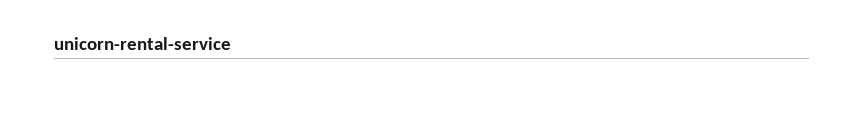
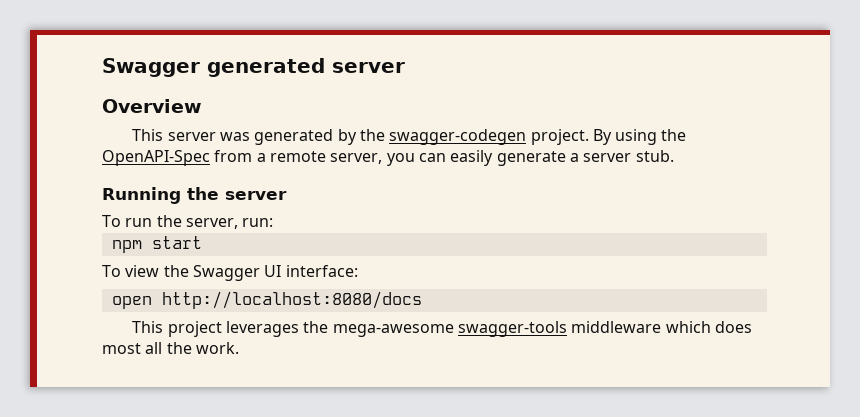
[54,37,231,50] unicorn-rental-service -> [102,58,405,77] [102,99,202,113] [132,129,687,145] [102,150,674,166] [102,187,287,204] [102,215,274,229] [111,236,202,253] [102,265,358,281] [111,291,422,309] [132,321,752,337] [102,342,239,354] Swagger generated server // Overview // This server was generated by the swagger-codegen project. By using the OpenAPI-Spec from a remote server, you can easily generate a server stub. // Running the server // To run the server, run: // npm start // To view the Swagger UI interface: // open http://localhost:8080/docs // This project leverages the mega-awesome swagger-tools middleware which does most all the work.

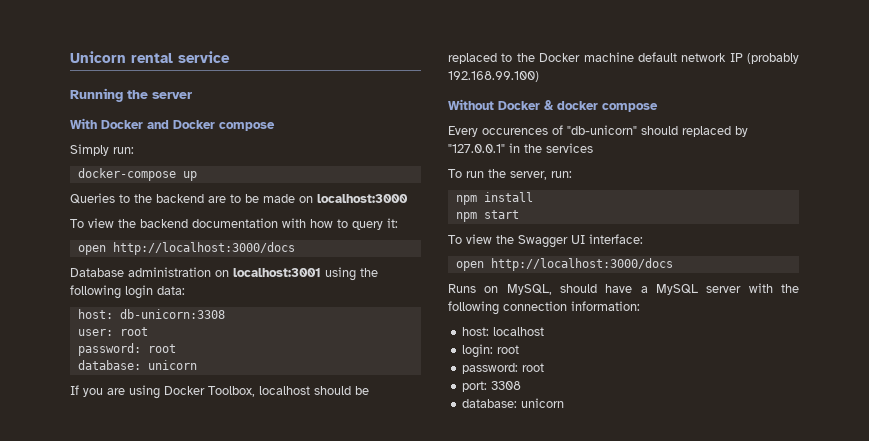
[102,58,405,77] [102,99,202,113] [132,129,687,145] [102,150,674,166] [102,187,287,204] Swagger generated server // Overview // This server was generated by the swagger-codegen project. By using the OpenAPI-Spec from a remote server, you can easily generate a server stub. // Running the server -> [70,51,230,63] [70,88,192,102] [70,118,275,131] [70,144,134,156] [77,168,197,181] [70,193,408,204] [70,218,398,230] [77,242,295,255] [70,267,378,281] [70,285,185,299] [77,309,225,319] [77,327,148,336] [77,343,176,356] [77,360,197,370] [70,385,369,399] [448,52,799,64] [448,71,539,82] [448,99,658,112] [448,125,748,137] [448,143,593,153] Unicorn rental service // Running the server // With Docker and Docker compose // Simply run: // docker-compose up // Queries to the backend are to be made on localhost:3000 // To view the backend documentation with how to query it: // open http://localhost:3000/docs // Database administration on localhost:3001 using the following login data: // host: db-unicorn:3308 // user: root // password: root // database: unicorn // If you are using Docker Toolbox, localhost should be replaced to the Docker machine default network IP (probably 192.168.99.100) // Without Docker & docker compose // Every occurences of "db-unicorn" should replaced by "127.0.0.1" in the services
(274, 222) none -> [455,192,533,205] // npm install
[161,291,422,309] [132,321,752,337] [102,342,239,354] http://localhost:8080/docs // This project leverages the mega-awesome swagger-tools middleware which does most all the work. -> [490,258,673,271] [448,283,799,295] [448,301,640,315] [462,327,545,336] [462,344,520,358] [462,363,545,374] [462,381,522,392] [462,398,565,408] http://localhost:3000/docs // Runs on MySQL, should have a MySQL server with the following connection information: // host: localhost // login: root // password: root // port: 3308 // database: unicorn

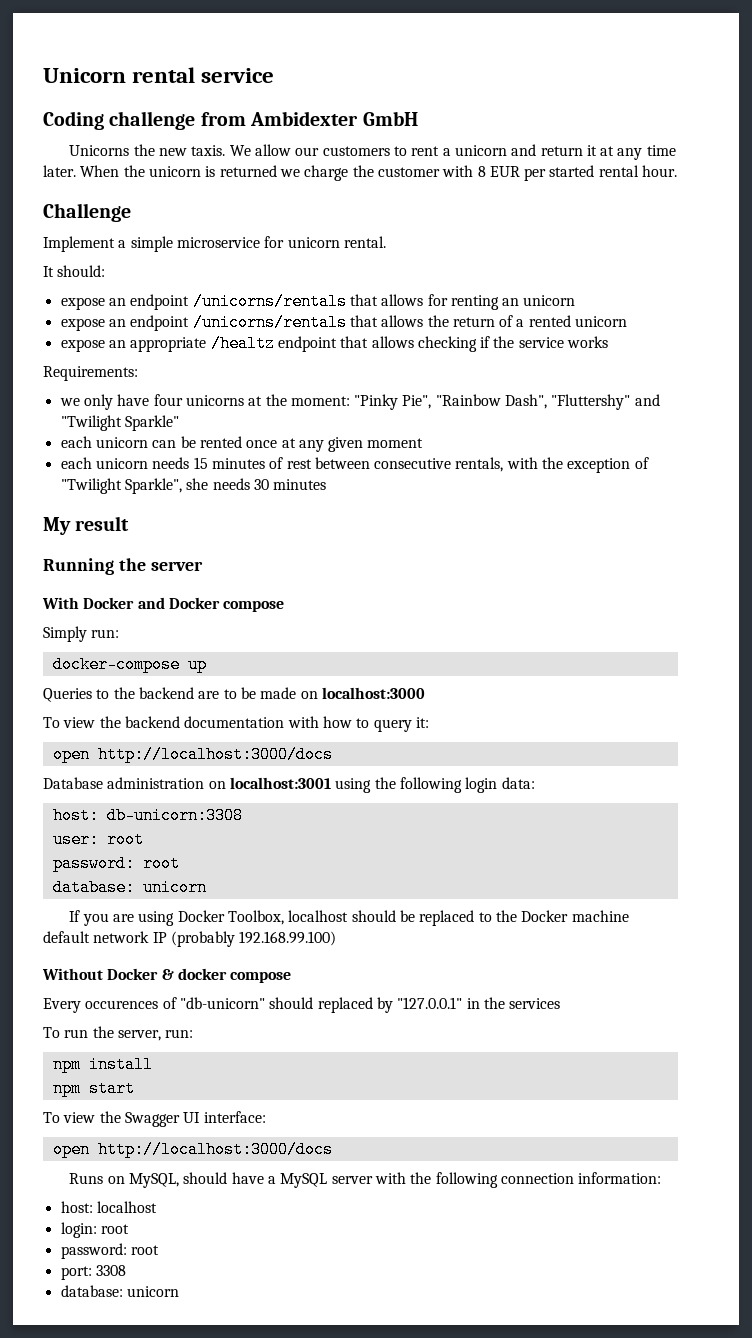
(230, 57) none -> [43,111,418,130] [69,144,676,160] [43,165,678,181] [43,203,131,222] [43,236,386,252] [43,265,106,277] [60,293,576,310] [60,314,628,331] [60,335,609,352] [43,366,138,381] [59,394,660,410] [60,415,179,431] [60,436,424,452] [60,457,649,473] [60,478,327,494] [43,516,130,535] // Coding challenge from Ambidexter GmbH // Unicorns the new taxis. We allow our customers to rent a unicorn and return it at any time later. When the unicorn is returned we charge the customer with 8 EUR per started rental hour. // Challenge // Implement a simple microservice for unicorn rental. // It should: // expose an endpoint /unicorns/rentals that allows for renting an unicorn // expose an endpoint /unicorns/rentals that allows the return of a rented unicorn // expose an appropriate /healtz endpoint that allows checking if the service works // Requirements: // we only have four unicorns at the moment: "Pinky Pie", "Rainbow Dash", "Fluttershy" and "Twilight Sparkle" // each unicorn can be rented once at any given moment // each unicorn needs 15 minutes of rest between consecutive rentals, with the exception of "Twilight Sparkle", she needs 30 minutes // My result

